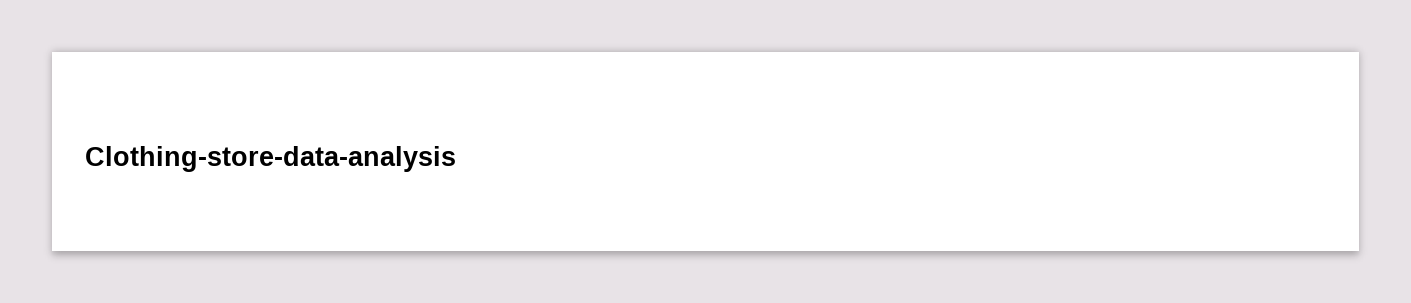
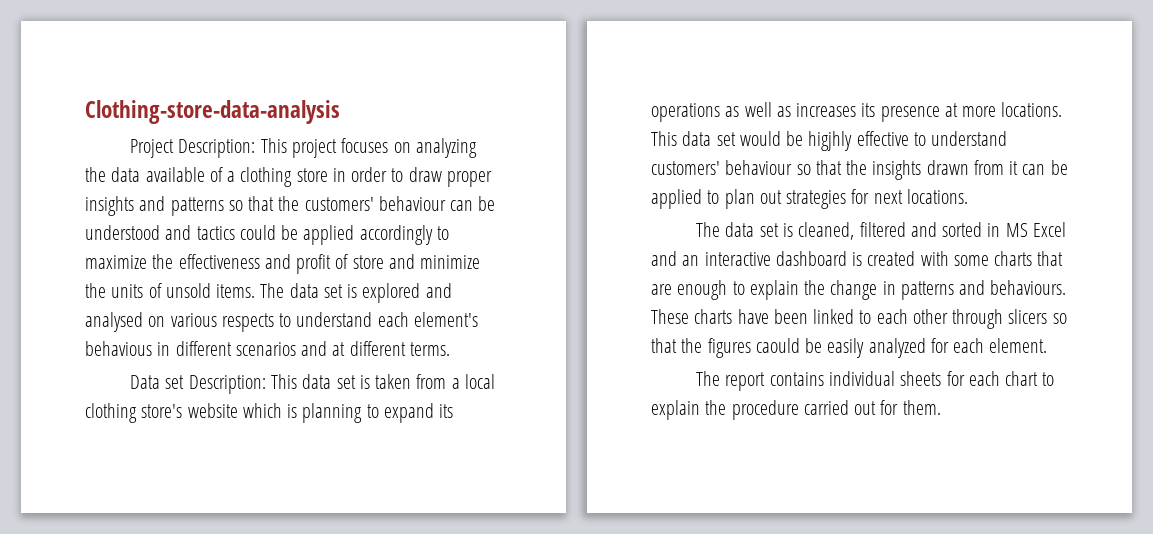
(456, 159) none -> [130,138,477,158] [85,167,492,187] [85,196,496,216] [85,225,449,245] [85,254,481,274] [85,283,452,303] [85,312,478,332] [85,341,450,356] [130,374,495,394] [85,403,454,423] [651,102,1063,122] [651,131,1008,151] [651,160,1068,180] [651,189,968,209] [696,222,1066,240] [651,251,1064,266] [651,280,1067,300] [651,309,1067,329] [651,338,1048,358] [696,371,1055,391] [651,400,941,420] // Project Description: This project focuses on analyzing the data available of a clothing store in order to draw proper insights and patterns so that the customers' behaviour can be understood and tactics could be applied accordingly to maximize the effectiveness and profit of store and minimize the units of unsold items. The data set is explored and analysed on various respects to understand each element's behavious in different scenarios and at different terms. // Data set Description: This data set is taken from a local clothing store's website which is planning to expand its operations as well as increases its presence at more locations. This data set would be higjhly effective to understand customers' behaviour so that the insights drawn from it can be applied to plan out strategies for next locations. // The data set is cleaned, filtered and sorted in MS Excel and an interactive dashboard is created with some charts that are enough to explain the change in patterns and behaviours. These charts have been linked to each other through slicers so that the figures caould be easily analyzed for each element. // The report contains individual sheets for each chart to explain the procedure carried out for them.

